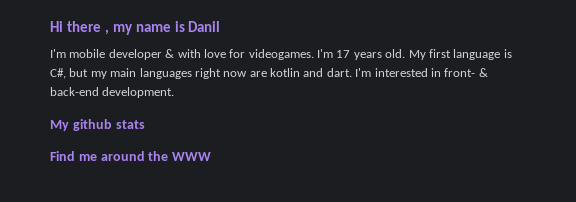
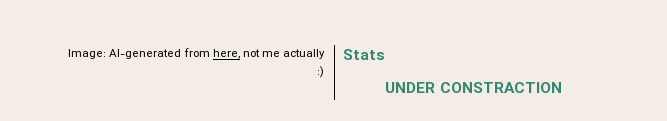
[50,21,221,35] [50,49,512,60] [50,68,488,79] [50,87,175,98] [50,119,145,131] [50,151,212,161] Hi there , my name is Danil // I'm mobile developer & with love for videogames. I'm 17 years old. My first language is C#, but my main languages right now are kotlin and dart. I'm interested in front- & back-end development. // My github stats // Find me around the WWW -> [68,48,325,59] [317,66,324,78] [343,49,385,60] [385,82,562,93] Image: AI-generated from here, not me actually :) // Stats // UNDER CONSTRACTION

